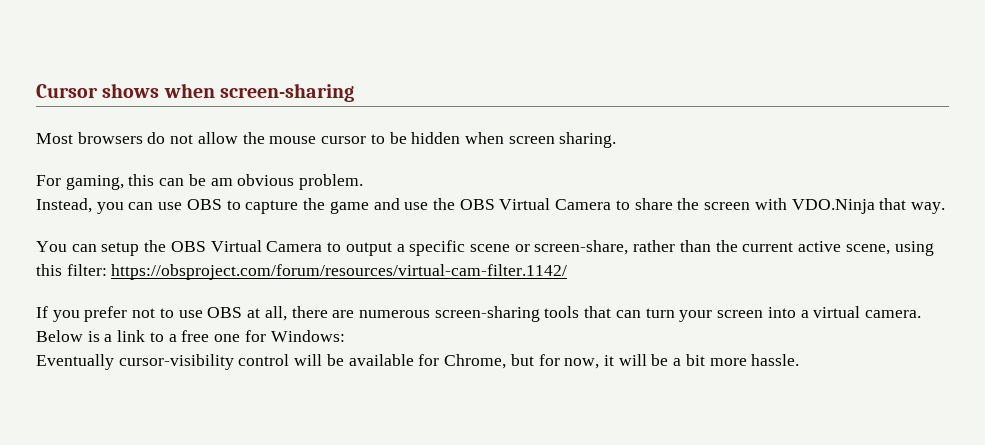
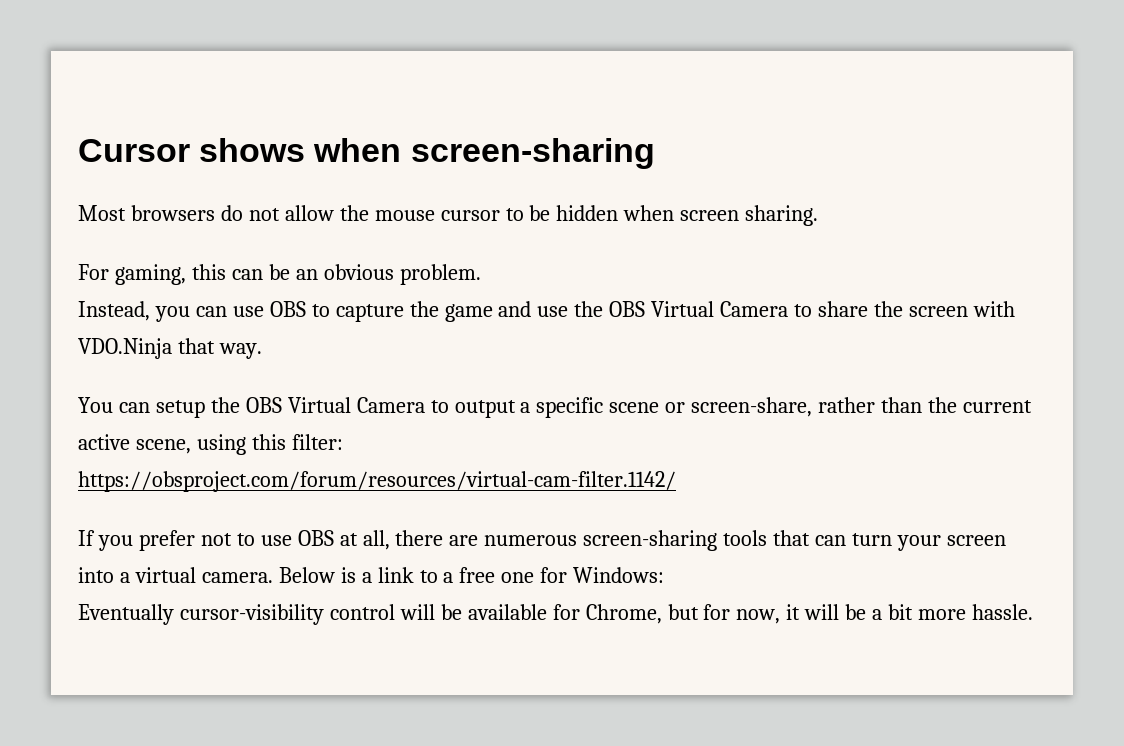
[210,178,233,186] am -> [295,269,318,280] an
(107, 270) none -> (343, 442) //

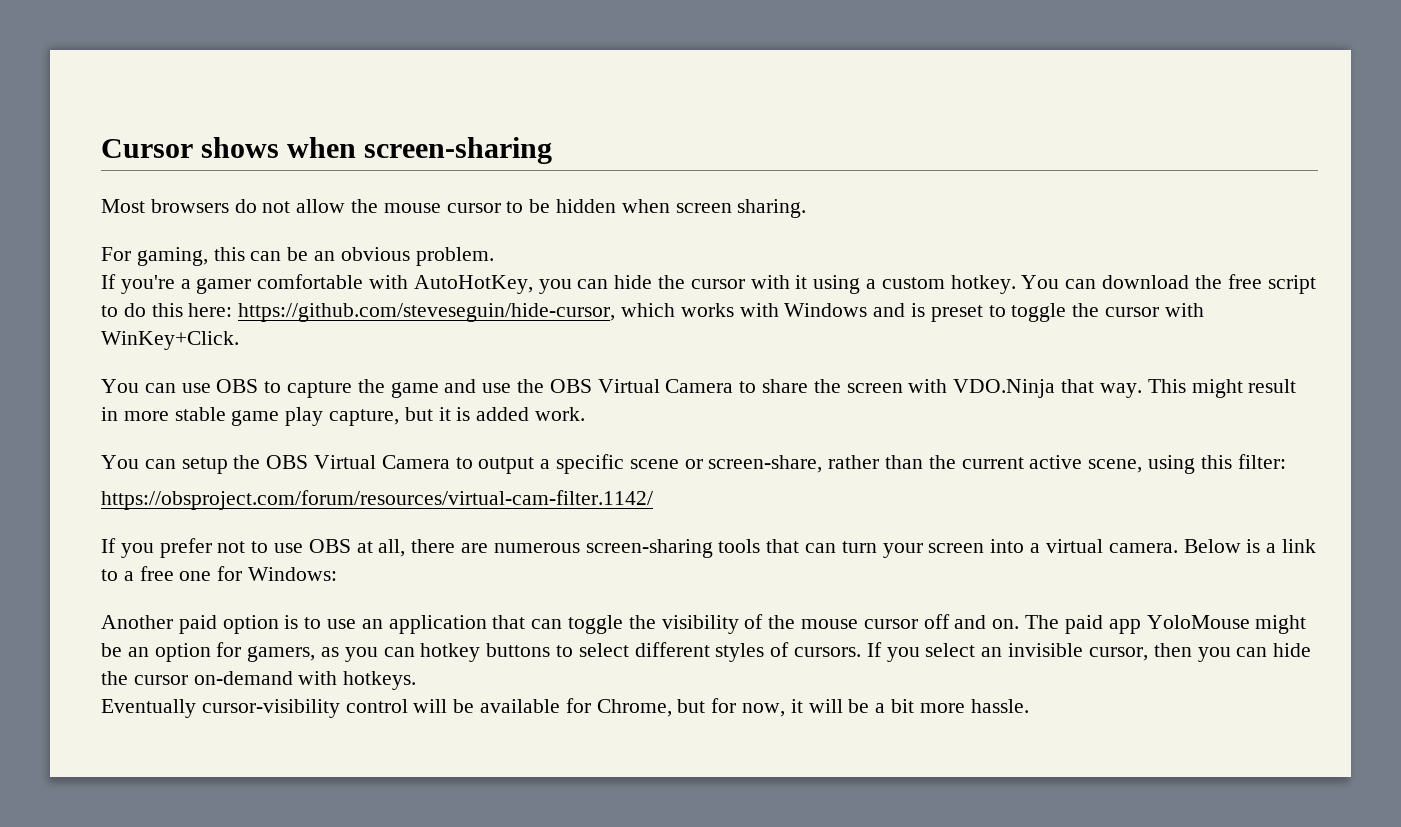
[78,301,190,322] Instead, you -> [101,274,1316,294] [101,303,1204,322] [101,331,239,350] [101,379,139,393] If you're a gamer comfortable with AutoHotKey, you can hide the cursor with it using a custom hotkey. You can download the free script to do this here: https://github.com/steveseguin/hide-cursor, which works with Windows and is preset to toggle the cursor with WinKey+Click. // You
(262, 351) none -> [1147,379,1297,398] [101,407,586,426] This might result in more stable game play capture, but it is added work.
(665, 575) none -> [101,614,1307,634] [101,642,1312,662] [101,671,417,690] // Another paid option is to use an application that can toggle the visibility of the mouse cursor off and on. The paid app YoloMouse might be an option for gamers, as you can hotkey buttons to select different styles of cursors. If you select an invisible cursor, then you can hide the cursor on-demand with hotkeys.

